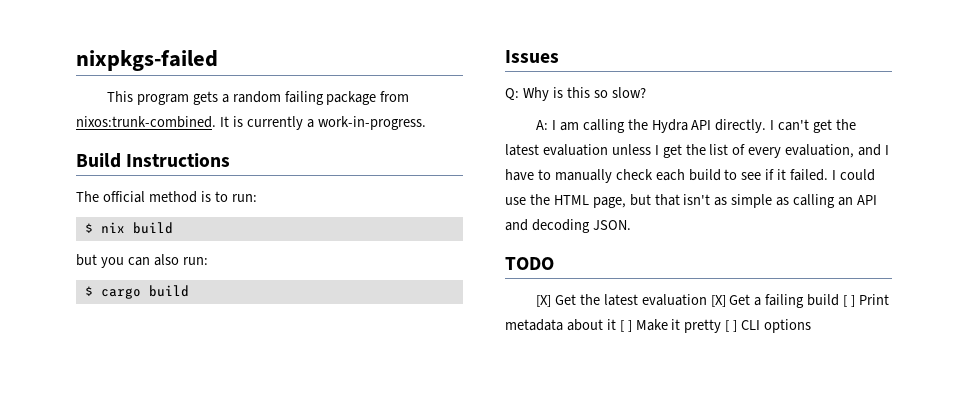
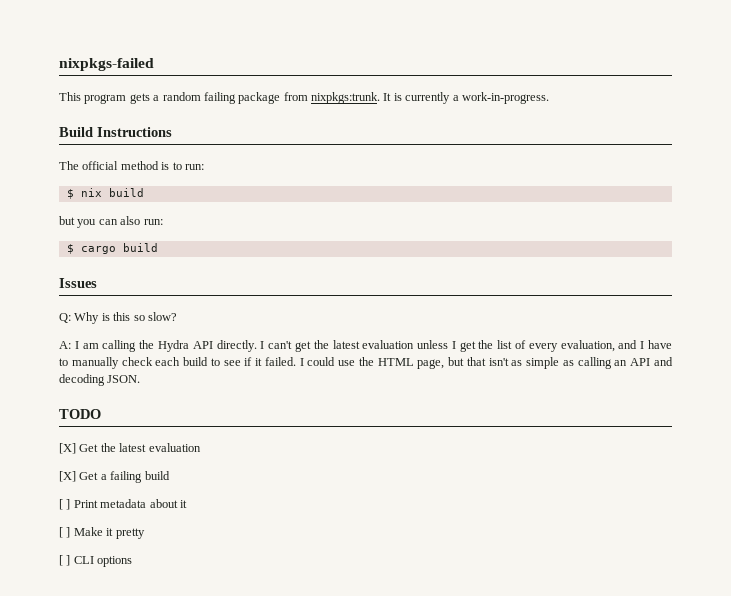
[76,116,216,128] nixos:trunk-combined. -> [311,92,380,104] nixpkgs:trunk.
(707, 300) none -> (201, 447) //
(840, 300) none -> (170, 475) //
(616, 324) none -> (187, 504) //
(722, 326) none -> (145, 533) //

